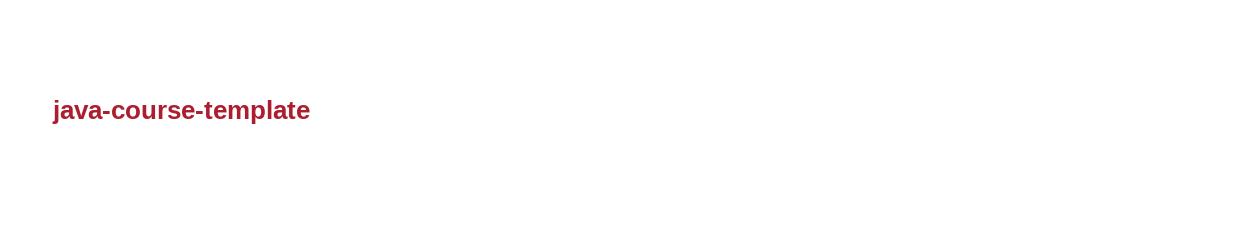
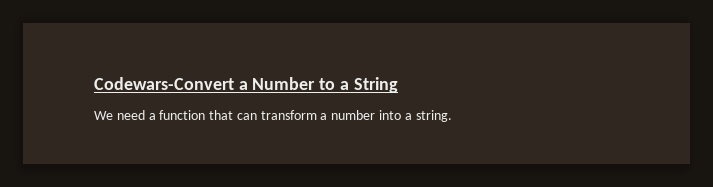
[52,100,310,124] java-course-template -> [94,77,398,93] [94,110,452,122] Codewars-Convert a Number to a String // We need a function that can transform a number into a string.

